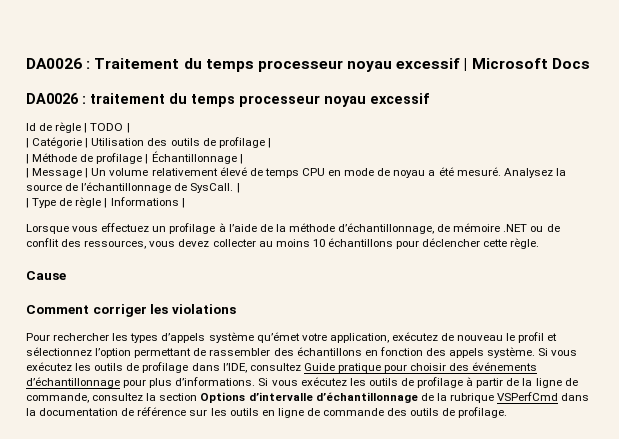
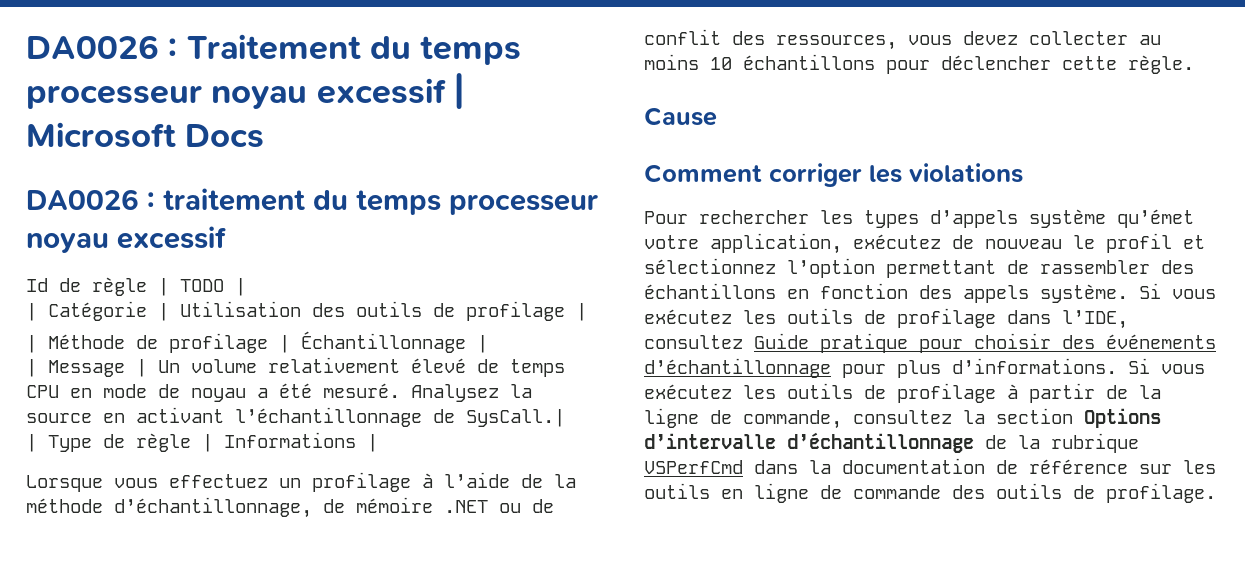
[65,182,240,193] de l’échantillonnage de SysCall. | -> [103,407,565,427] en activant l’échantillonnage de SysCall.|

